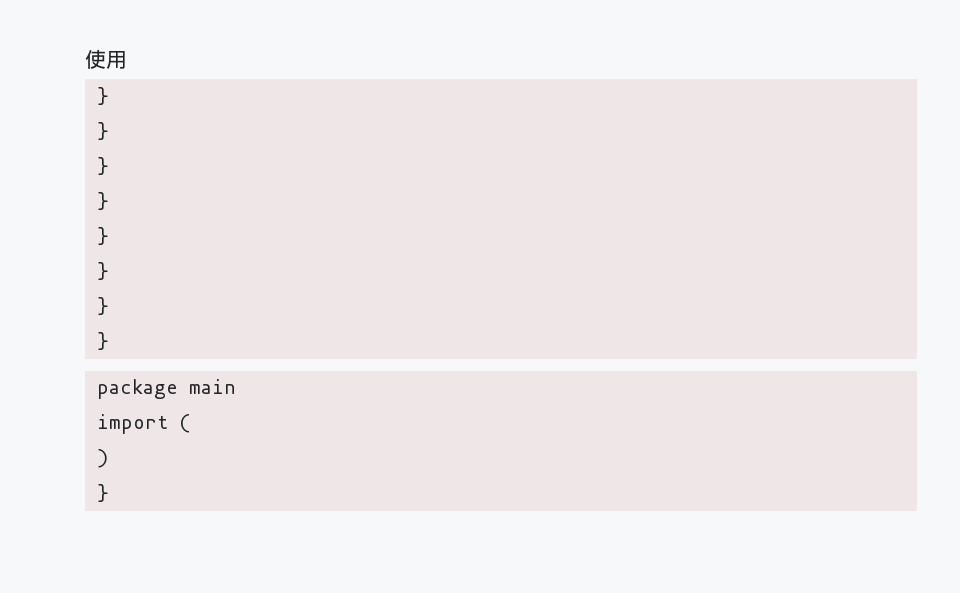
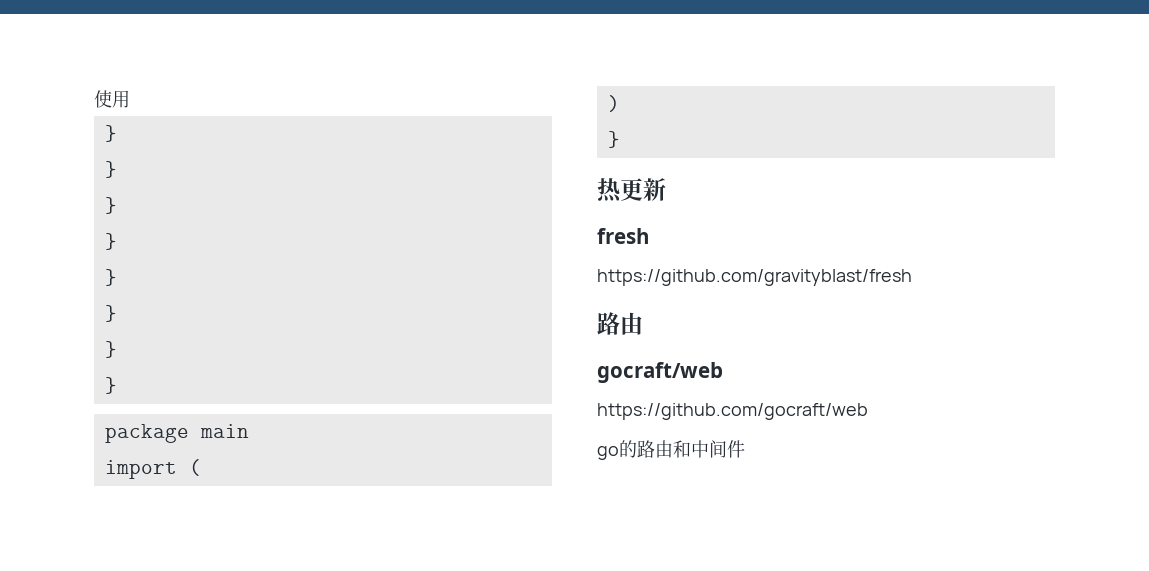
(110, 493) none -> [597,178,666,203] [597,228,649,244] [597,269,912,286] [597,312,643,335] [597,362,723,383] [597,403,868,420] [597,440,745,460] // 热更新 // fresh // https://github.com/gravityblast/fresh // 路由 // gocraft/web // https://github.com/gocraft/web // go的路由和中间件

